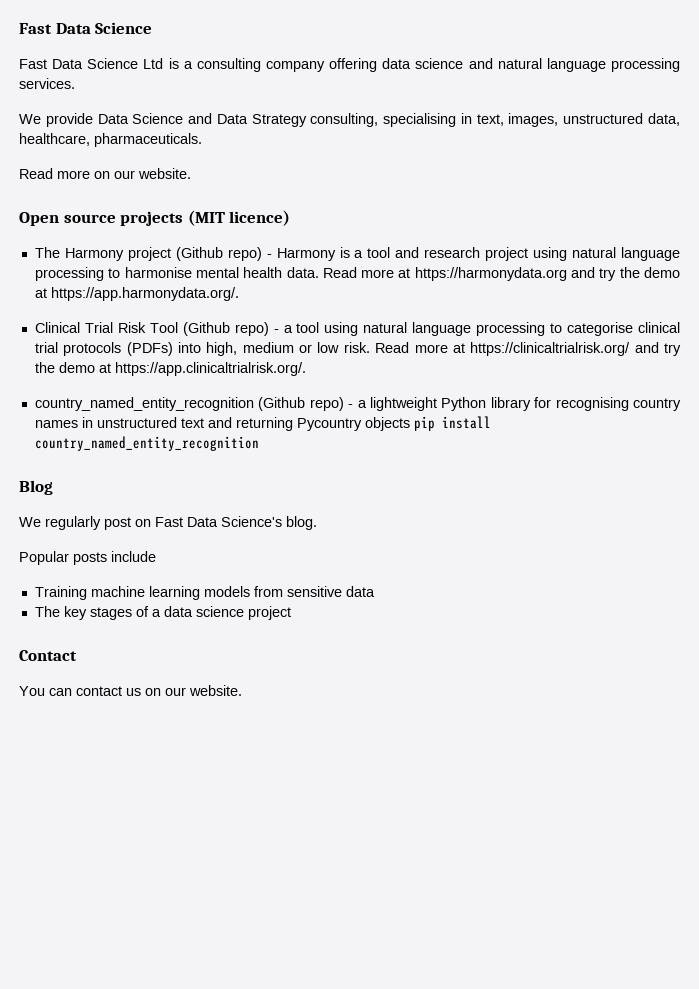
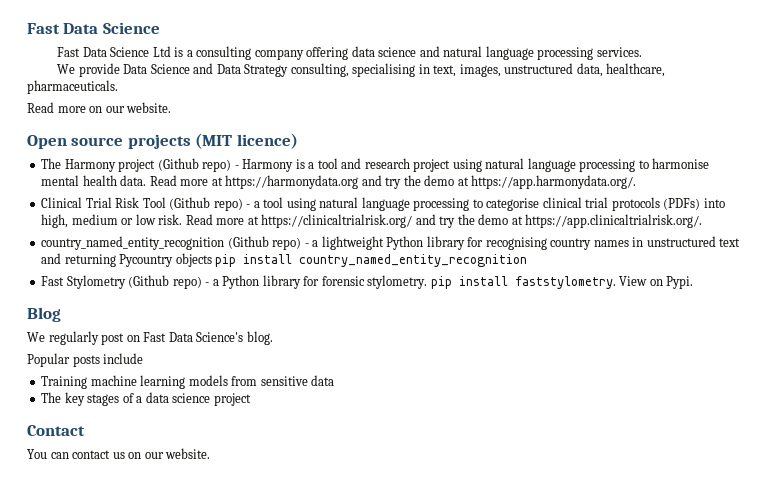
(259, 443) none -> [41,275,694,289] // Fast Stylometry (Github repo) - a Python library for forensic stylometry. pip install faststylometry. View on Pypi.

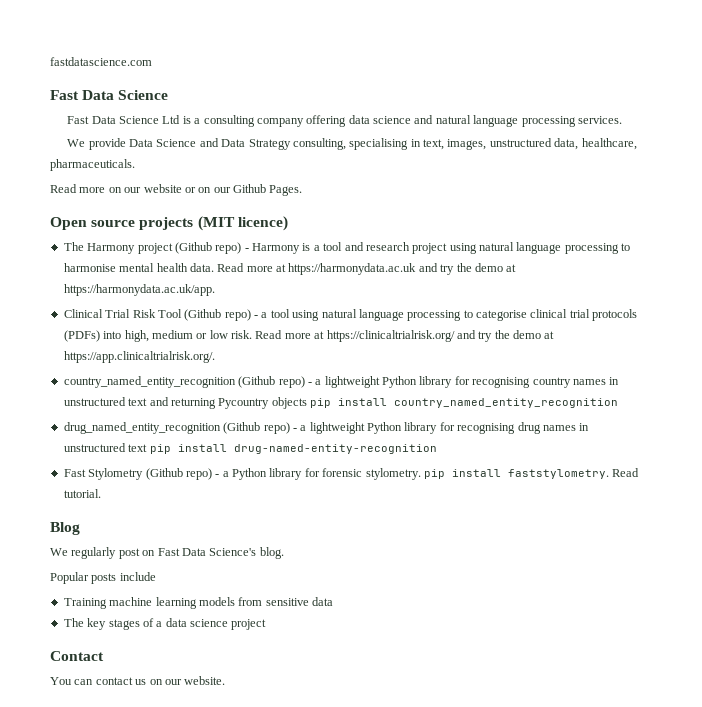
(27, 28) none -> [50,57,152,66] fastdatascience.com //
[126,102,172,113] website. -> [143,184,303,196] website or on our Github Pages.
[225,175,637,189] https://harmonydata.org and try the demo at https://app.harmonydata.org/. -> [288,263,517,275] [63,284,215,296] https://harmonydata.ac.uk and try the demo at https://harmonydata.ac.uk/app.
(528, 260) none -> [63,422,590,434] [63,443,437,454] // drug_named_entity_recognition (Github repo) - a lightweight Python library for recognising drug names in unstructured text pip install drug-named-entity-recognition
[619,276,694,289] View on Pypi. -> [612,468,640,477] [63,489,101,498] Read tutorial.

